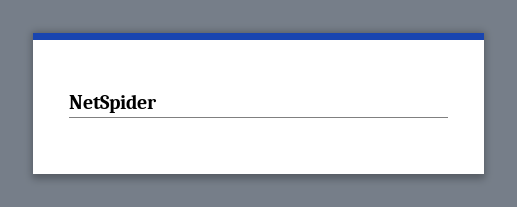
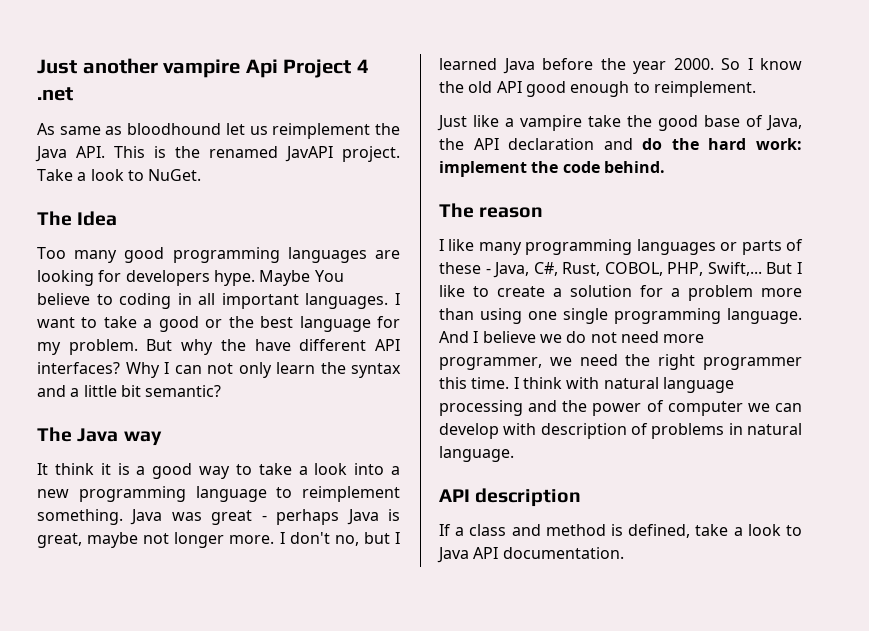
[69,94,157,113] NetSpider -> [37,58,369,78] [37,87,73,101] [37,123,401,139] [35,146,400,162] [37,169,202,181] [37,211,118,226] [37,247,401,263] [37,270,344,286] [37,293,400,309] [37,316,401,332] [37,339,401,355] [37,362,401,378] [37,385,222,397] [37,427,162,446] [37,463,400,479] [37,486,400,502] [37,509,400,525] [37,532,400,548] [439,58,802,74] [439,81,756,97] [437,115,802,131] [439,138,802,150] [439,161,665,177] [439,203,544,218] [439,239,803,255] [439,262,802,278] [439,285,802,301] [439,308,802,324] [439,331,705,343] [439,354,802,370] [439,377,734,393] [439,400,802,416] [439,423,802,439] [439,446,514,462] [439,488,582,507] [439,524,802,538] [437,547,624,563] Just another vampire Api Project 4 .net // As same as bloodhound let us reimplement the Java API. This is the renamed JavAPI project. Take a look to NuGet. // The Idea // Too many good programming languages are looking for developers hype. Maybe You believe to coding in all important languages. I want to take a good or the best language for my problem. But why the have different API interfaces? Why I can not only learn the syntax and a little bit semantic? // The Java way // It think it is a good way to take a look into a new programming language to reimplement something. Java was great - perhaps Java is great, maybe not longer more. I don't no, but I learned Java before the year 2000. So I know the old API good enough to reimplement. // Just like a vampire take the good base of Java, the API declaration and do the hard work: implement the code behind. // The reason // I like many programming languages or parts of these - Java, C#, Rust, COBOL, PHP, Swift,... But I like to create a solution for a problem more than using one single programming language. And I believe we do not need more programmer, we need the right programmer this time. I think with natural language processing and the power of computer we can develop with description of problems in natural language. // API description // If a class and method is defined, take a look to Java API documentation.

